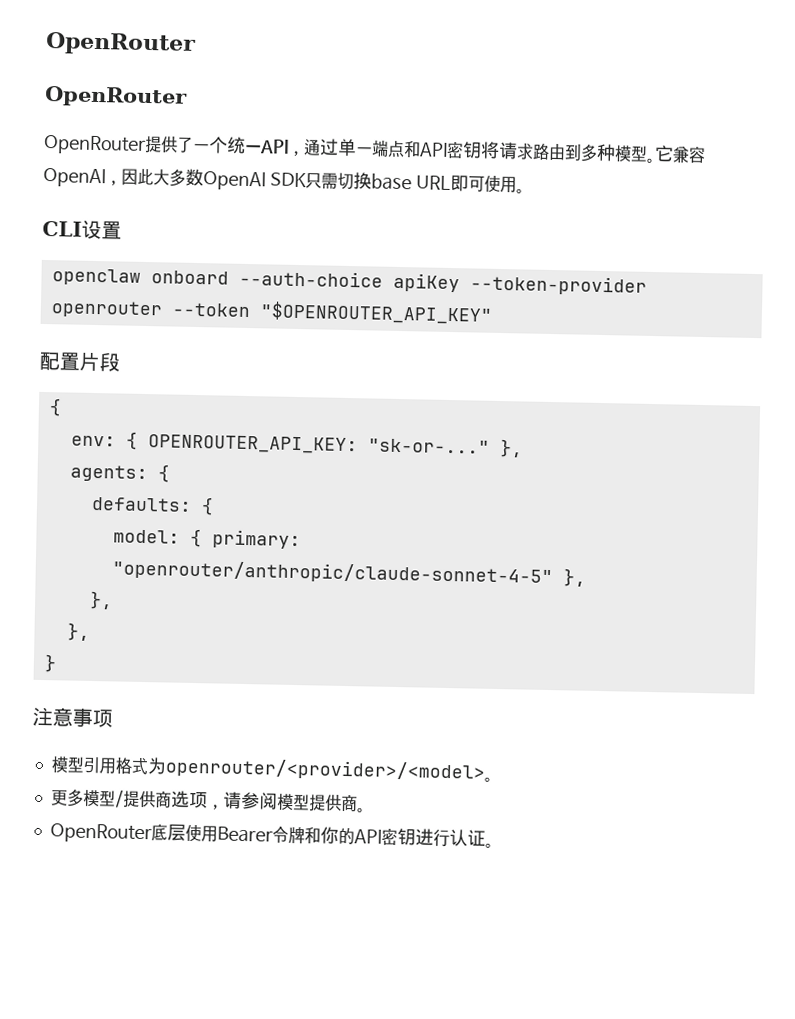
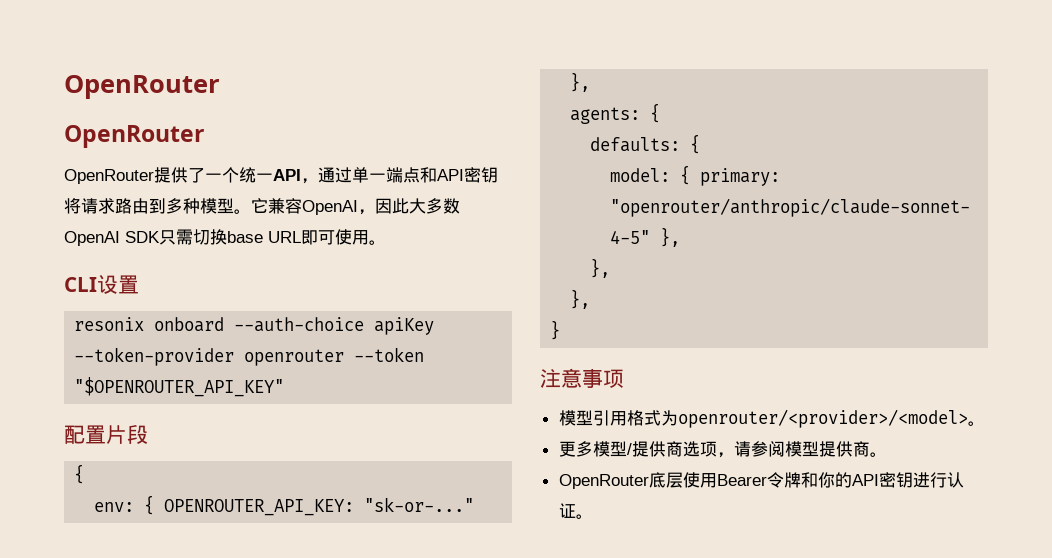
[51,268,141,286] openclaw -> [74,317,145,331] resonix

